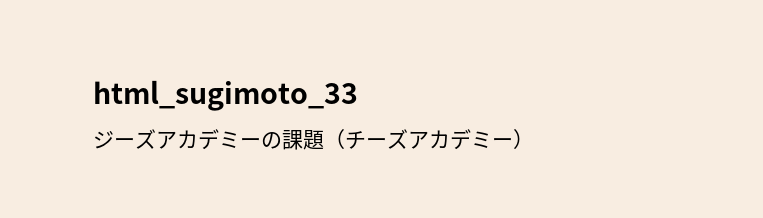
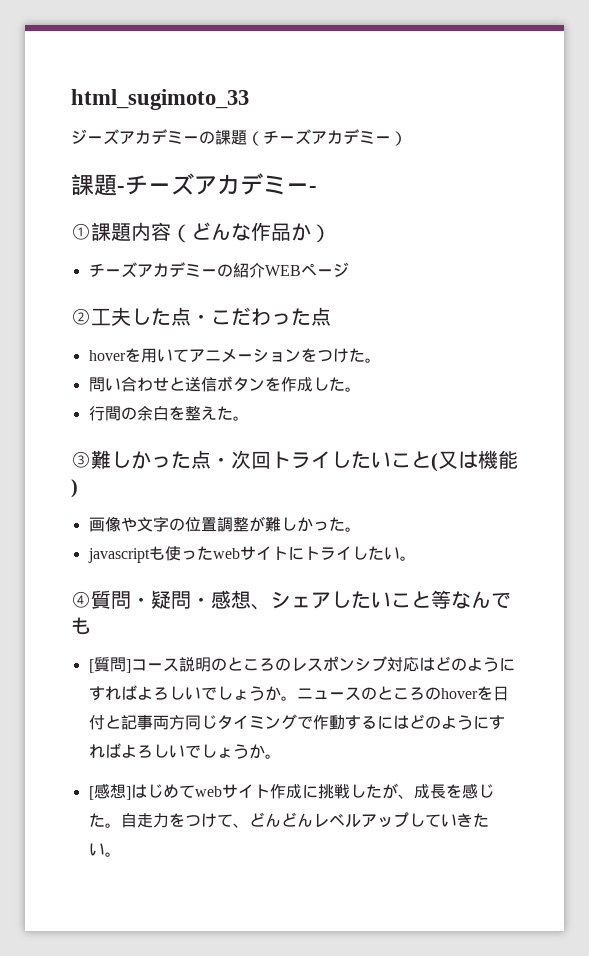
(534, 139) none -> [71,173,317,196] [71,222,331,243] [88,262,349,278] [71,307,331,326] [88,348,381,363] [88,376,361,392] [88,406,249,421] [71,450,518,472] [71,479,78,498] [88,516,361,532] [87,546,416,563] [71,590,511,610] [71,617,91,635] [88,656,515,673] [88,685,509,701] [88,714,505,730] [88,743,281,759] [88,783,494,800] [88,812,489,828] [88,843,121,857] // 課題-チーズアカデミー- // ①課題内容（どんな作品か） // チーズアカデミーの紹介WEBページ // ②工夫した点・こだわった点 // hoverを用いてアニメーションをつけた。 // 問い合わせと送信ボタンを作成した。 // 行間の余白を整えた。 // ③難しかった点・次回トライしたいこと(又は機能) // 画像や文字の位置調整が難しかった。 // javascriptも使ったwebサイトにトライしたい。 // ④質問・疑問・感想、シェアしたいこと等なんでも // [質問]コース説明のところのレスポンシブ対応はどのようにすればよろしいでしょうか。ニュースのところのhoverを日付と記事両方同じタイミングで作動するにはどのようにすればよろしいでしょうか。 // [感想]はじめてwebサイト作成に挑戦したが、成長を感じた。自走力をつけて、どんどんレベルアップしていきたい。

